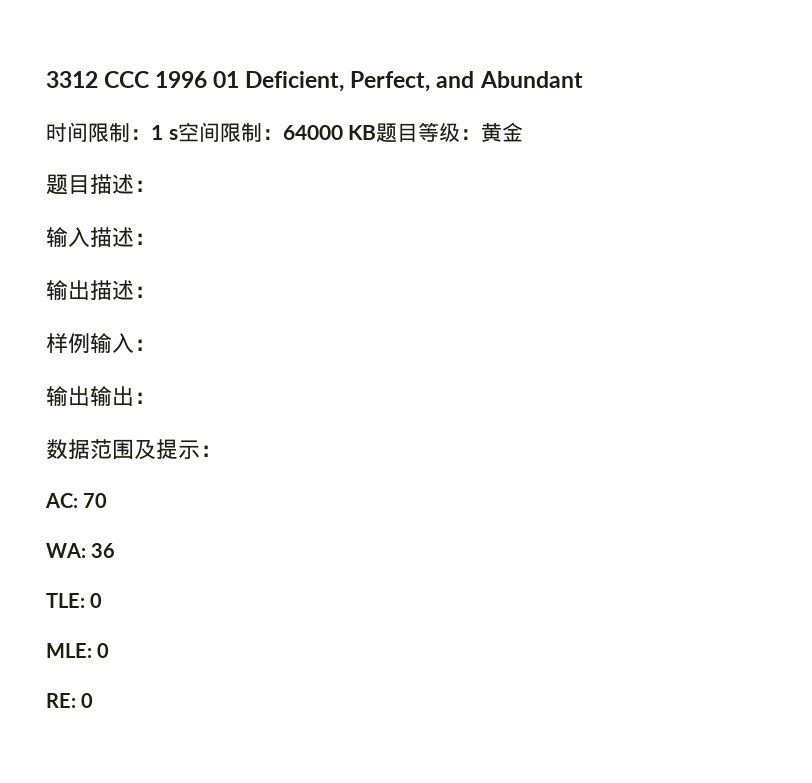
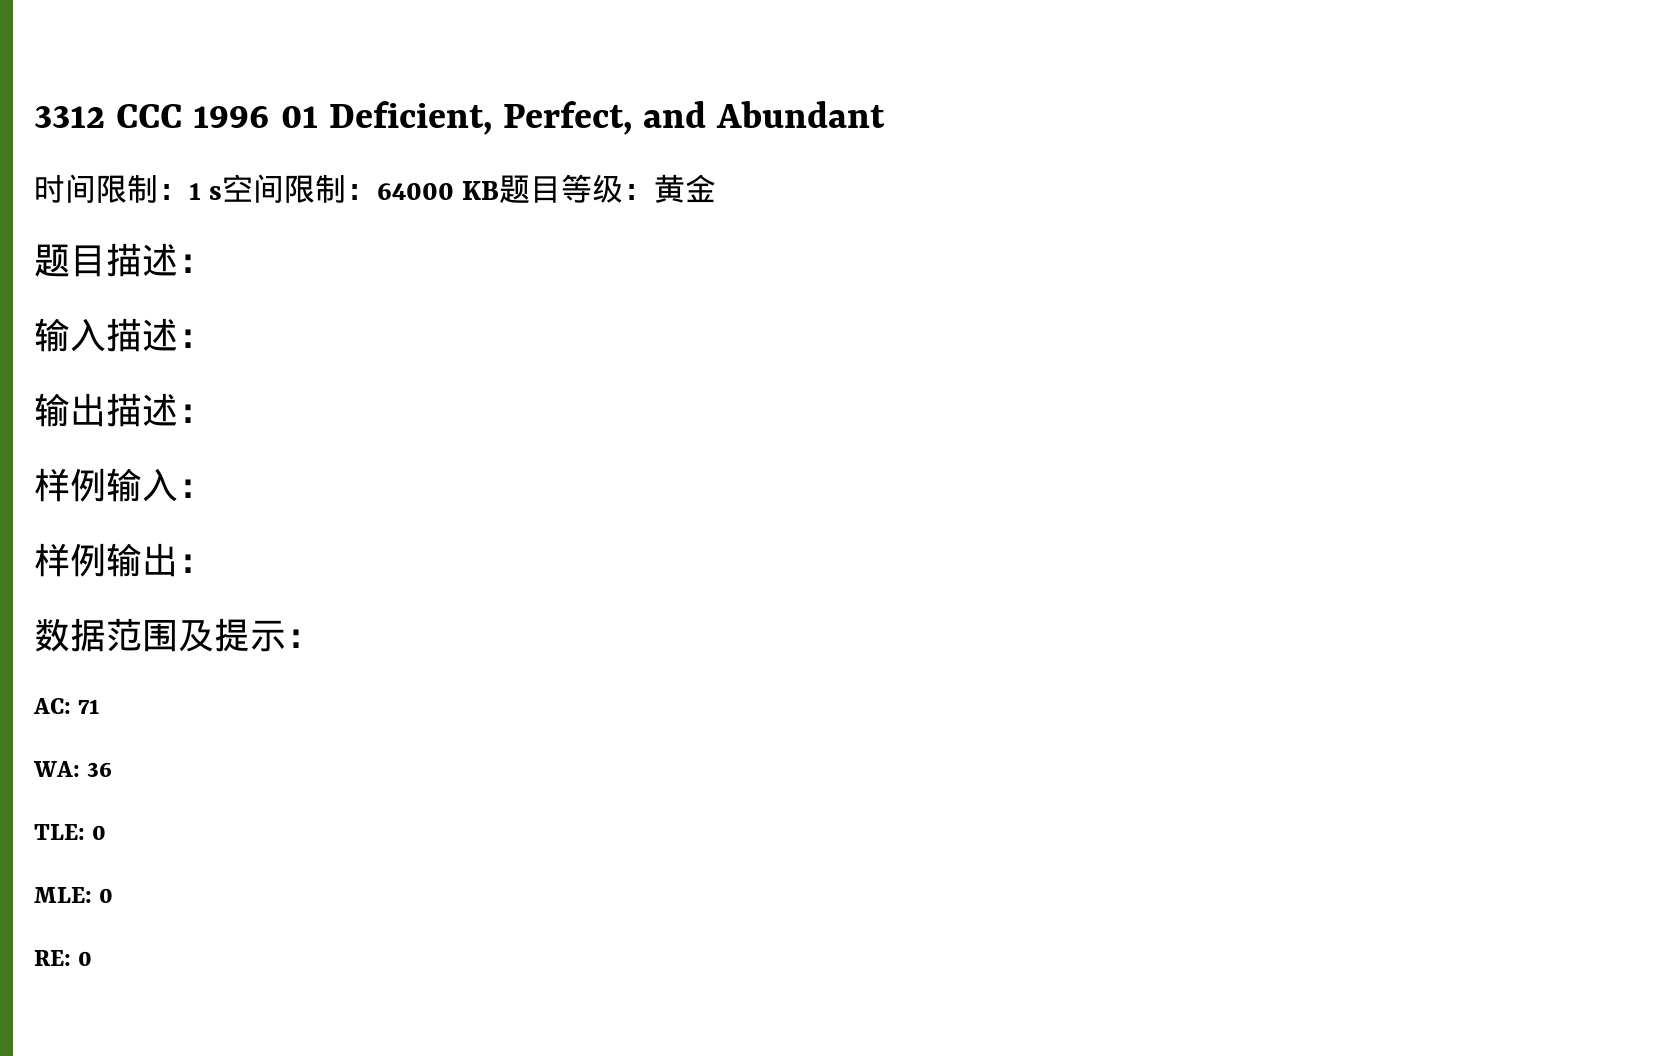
[46,386,90,406] 输出 -> [34,543,106,577] 样例
[83,493,108,508] 70 -> [78,699,101,714] 71

